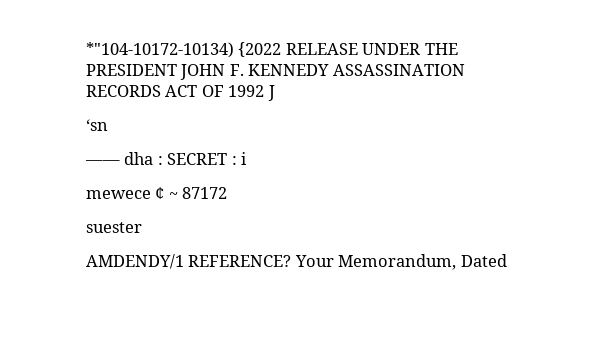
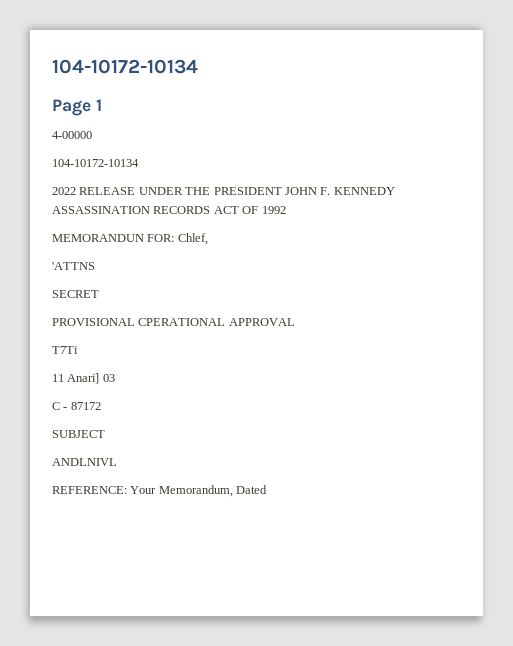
[86,42,282,58] *"104-10172-10134) {2022 -> [52,59,198,74] [52,99,102,116] [52,131,92,139] [52,159,139,167] [52,187,76,195] 104-10172-10134 // Page 1 // 4-00000 // 104-10172-10134 // 2022
[267,85,275,101] [86,119,108,131] [85,152,248,165] [86,187,228,199] [86,222,142,233] [86,254,292,269] J // ‘sn // —— dha : SECRET : i // mewece ¢ ~ 87172 // suester // AMDENDY/1 REFERENCE? -> [52,233,208,245] [52,262,95,270] [52,290,99,298] [52,318,295,326] [52,346,78,354] [52,373,115,384] [52,402,101,410] [52,430,105,438] [52,458,117,466] [52,486,127,494] // MEMORANDUN FOR: Chlef, // 'ATTNS // SECRET // PROVISIONAL CPERATIONAL APPROVAL // T7Ti // 11 Anari] 03 // C - 87172 // SUBJECT // ANDLNIVL // REFERENCE:

